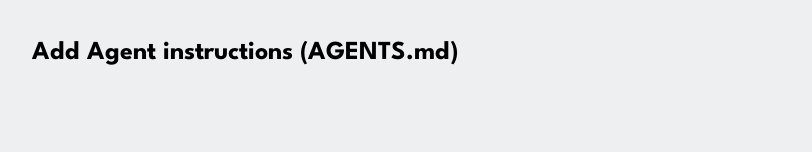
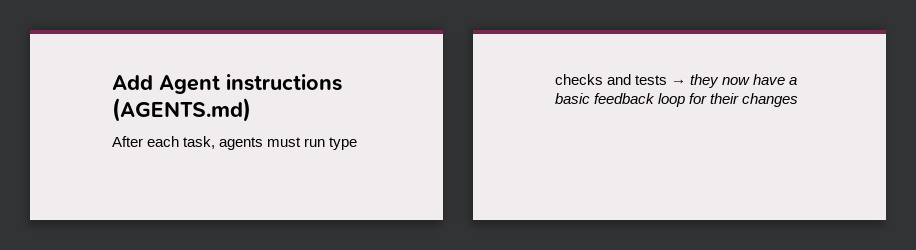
(459, 52) none -> [112,136,358,150] [555,74,798,88] [555,93,799,107] // After each task, agents must run type checks and tests → they now have a basic feedback loop for their changes

